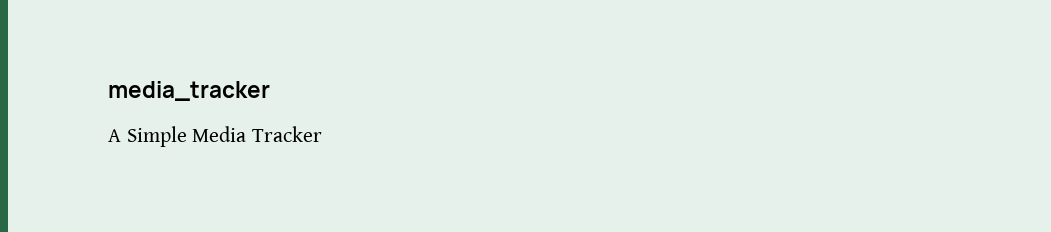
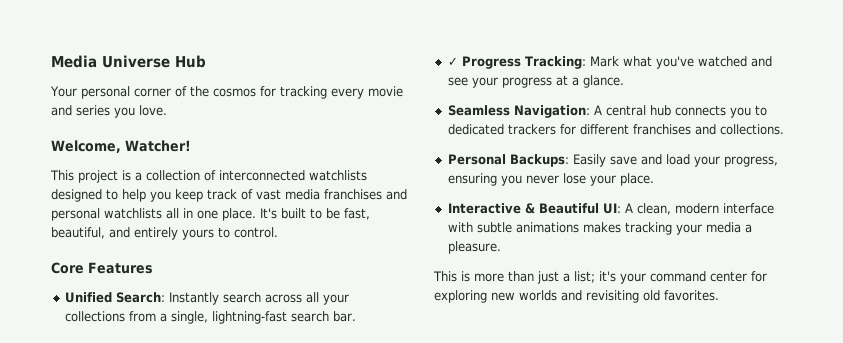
[108,81,270,101] [108,126,323,147] media_tracker // A Simple Media Tracker -> [51,55,206,68] [50,86,403,99] [51,105,167,118] [51,140,191,153] [50,170,367,183] [51,189,407,202] [51,208,370,221] [51,227,278,240] [51,262,153,274] [64,292,349,305] [64,311,356,324] [447,56,772,69] [447,75,624,88] [447,105,767,118] [447,124,784,135] [447,154,778,167] [447,173,654,186] [447,203,774,215] [447,222,752,235] [447,241,501,254] [433,271,767,284] [434,290,719,303] Media Universe Hub // Your personal corner of the cosmos for tracking every movie and series you love. // Welcome, Watcher! // This project is a collection of interconnected watchlists designed to help you keep track of vast media franchises and personal watchlists all in one place. It's built to be fast, beautiful, and entirely yours to control. // Core Features // Unified Search: Instantly search across all your collections from a single, lightning-fast search bar. // ✓ Progress Tracking: Mark what you've watched and see your progress at a glance. // Seamless Navigation: A central hub connects you to dedicated trackers for different franchises and collections. // Personal Backups: Easily save and load your progress, ensuring you never lose your place. // Interactive & Beautiful UI: A clean, modern interface with subtle animations makes tracking your media a pleasure. // This is more than just a list; it's your command center for exploring new worlds and revisiting old favorites.

